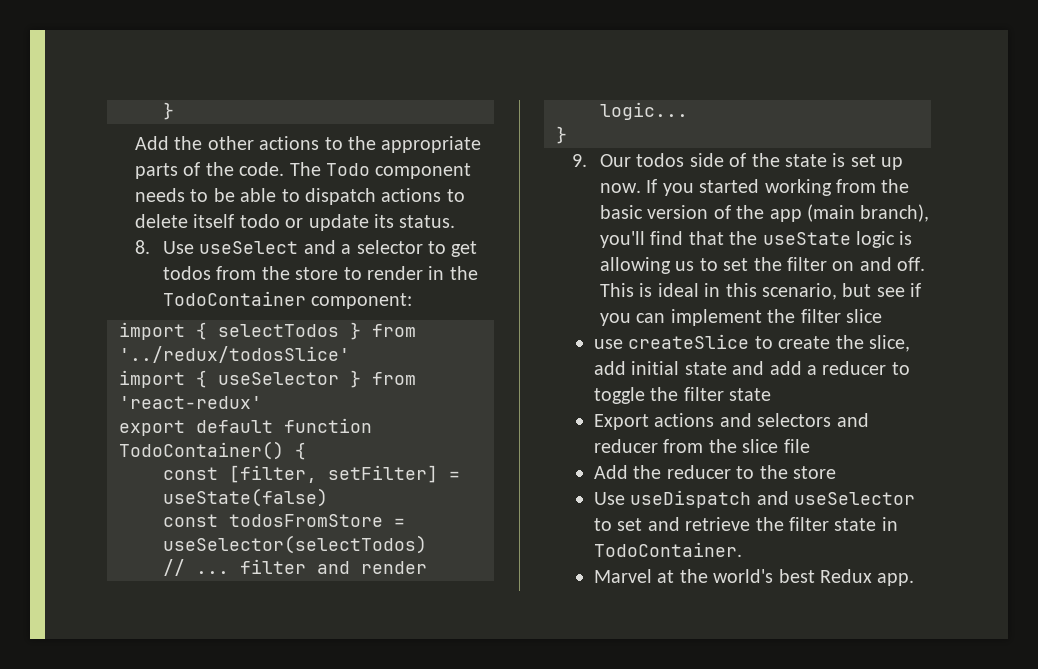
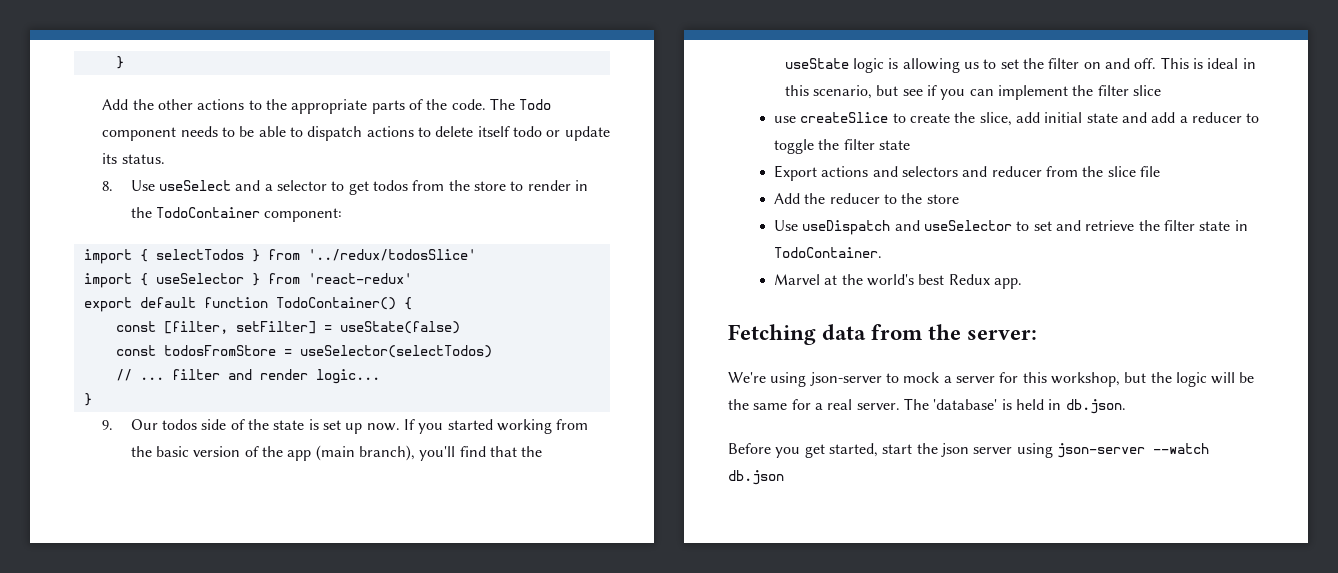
(915, 579) none -> [728,324,1038,345] [728,372,1255,387] [728,398,1126,414] [728,443,1209,458] [728,470,784,485] // Fetching data from the server: // We're using json-server to mock a server for this workshop, but the logic will be the same for a real server. The 'database' is held in db.json. // Before you get started, start the json server using json-server --watch db.json

